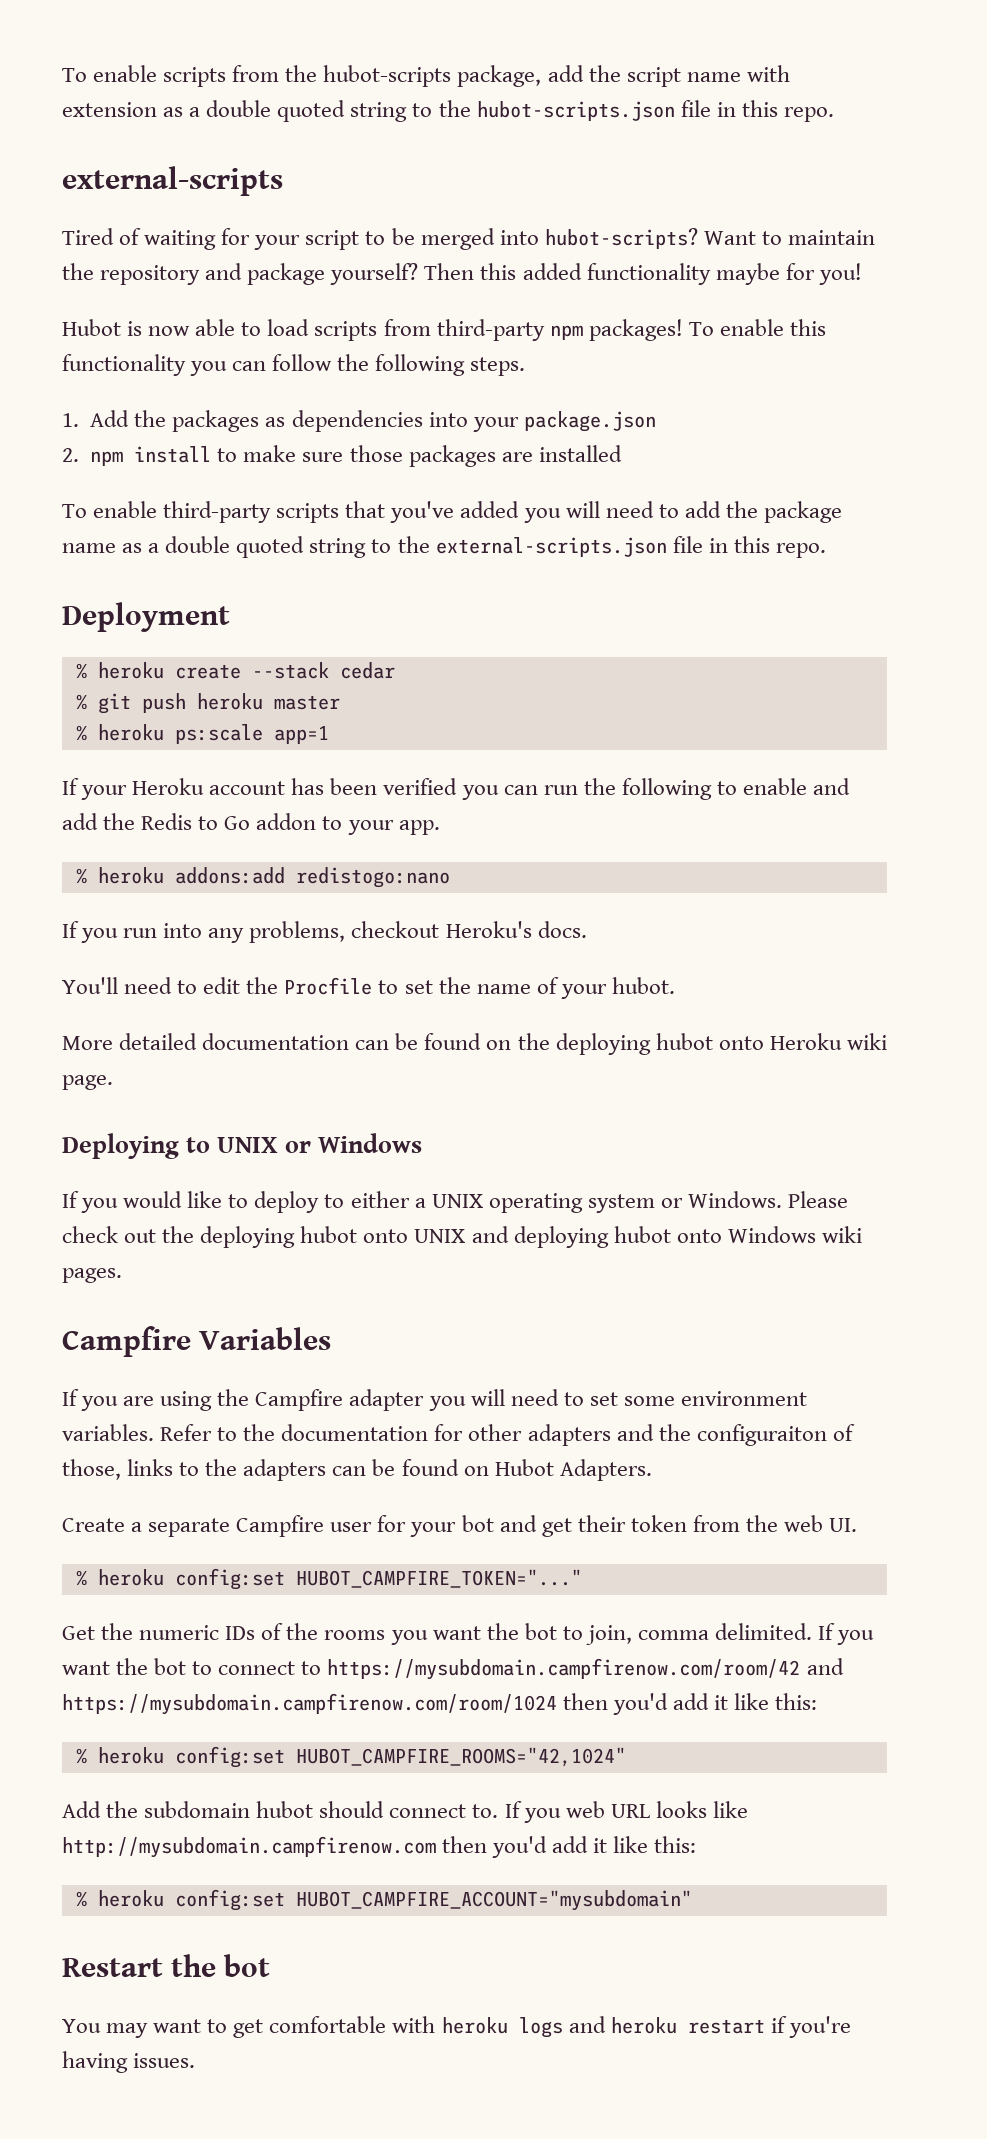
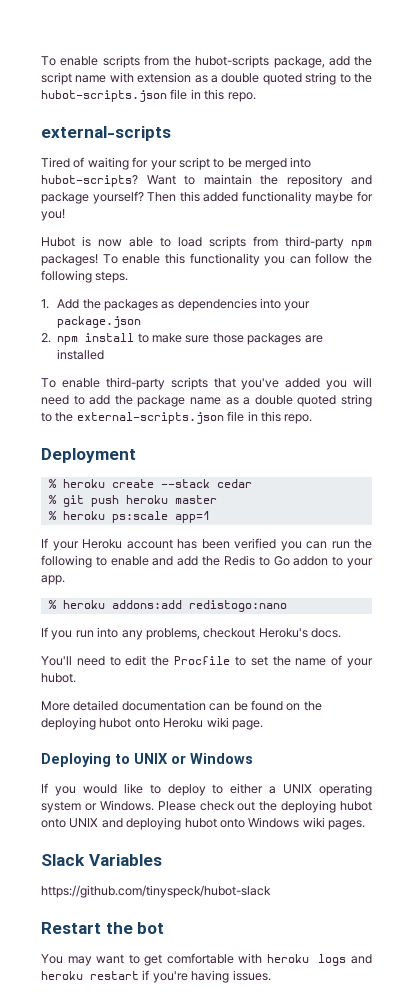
[62,1326,191,1357] Campfire -> [41,854,85,866] Slack
[62,1389,807,1411] [62,1424,855,1446] [62,1459,652,1481] [62,1515,858,1537] [75,1568,582,1590] [62,1623,875,1645] [62,1658,844,1680] [62,1693,818,1715] [75,1746,626,1768] [62,1801,748,1823] [62,1836,697,1858] [75,1889,692,1911] If you are using the Campfire adapter you will need to set some environment variables. Refer to the documentation for other adapters and the configuraiton of those, links to the adapters can be found on Hubot Adapters. // Create a separate Campfire user for your bot and get their token from the web UI. // % heroku config:set HUBOT_CAMPFIRE_TOKEN="..." // Get the numeric IDs of the rooms you want the bot to join, comma delimited. If you want the bot to connect to https://mysubdomain.campfirenow.com/room/42 and https://mysubdomain.campfirenow.com/room/1024 then you'd add it like this: // % heroku config:set HUBOT_CAMPFIRE_ROOMS="42,1024" // Add the subdomain hubot should connect to. If you web URL looks like http://mysubdomain.campfirenow.com then you'd add it like this: // % heroku config:set HUBOT_CAMPFIRE_ACCOUNT="mysubdomain" -> [41,885,271,898] https://github.com/tinyspeck/hubot-slack

